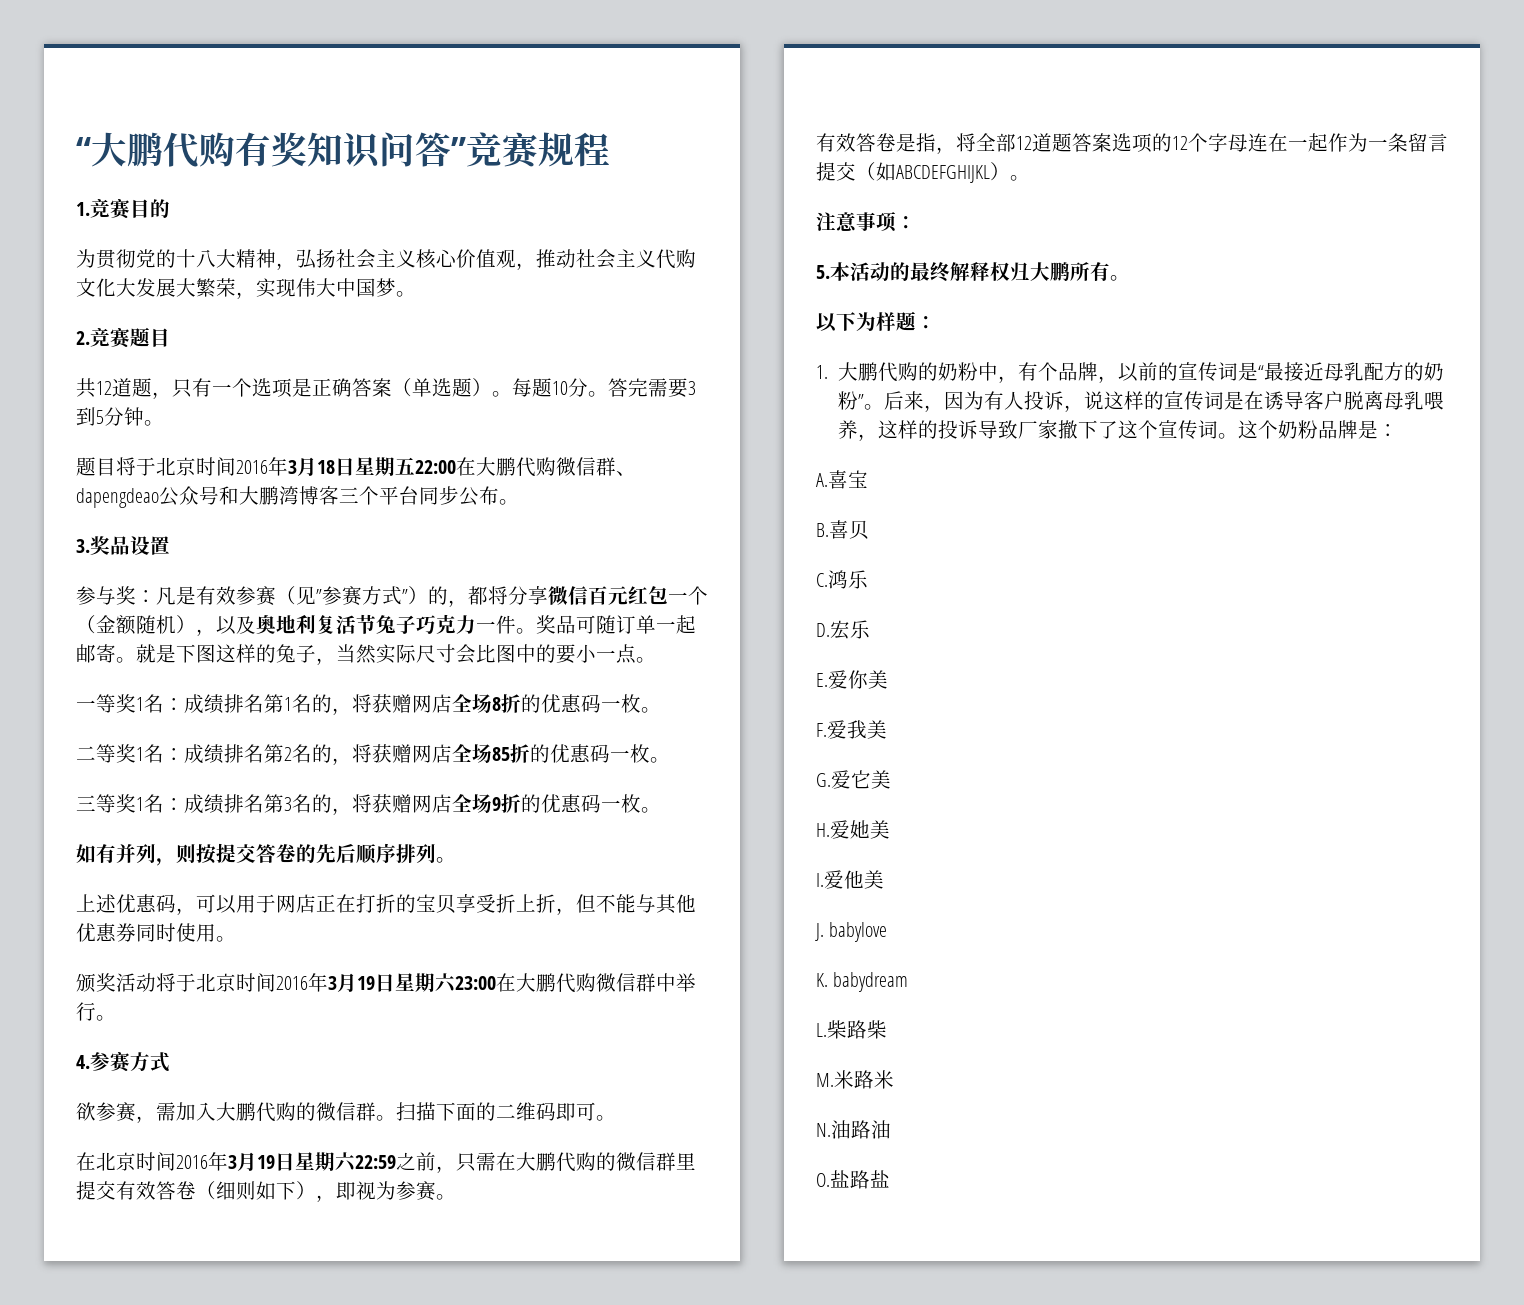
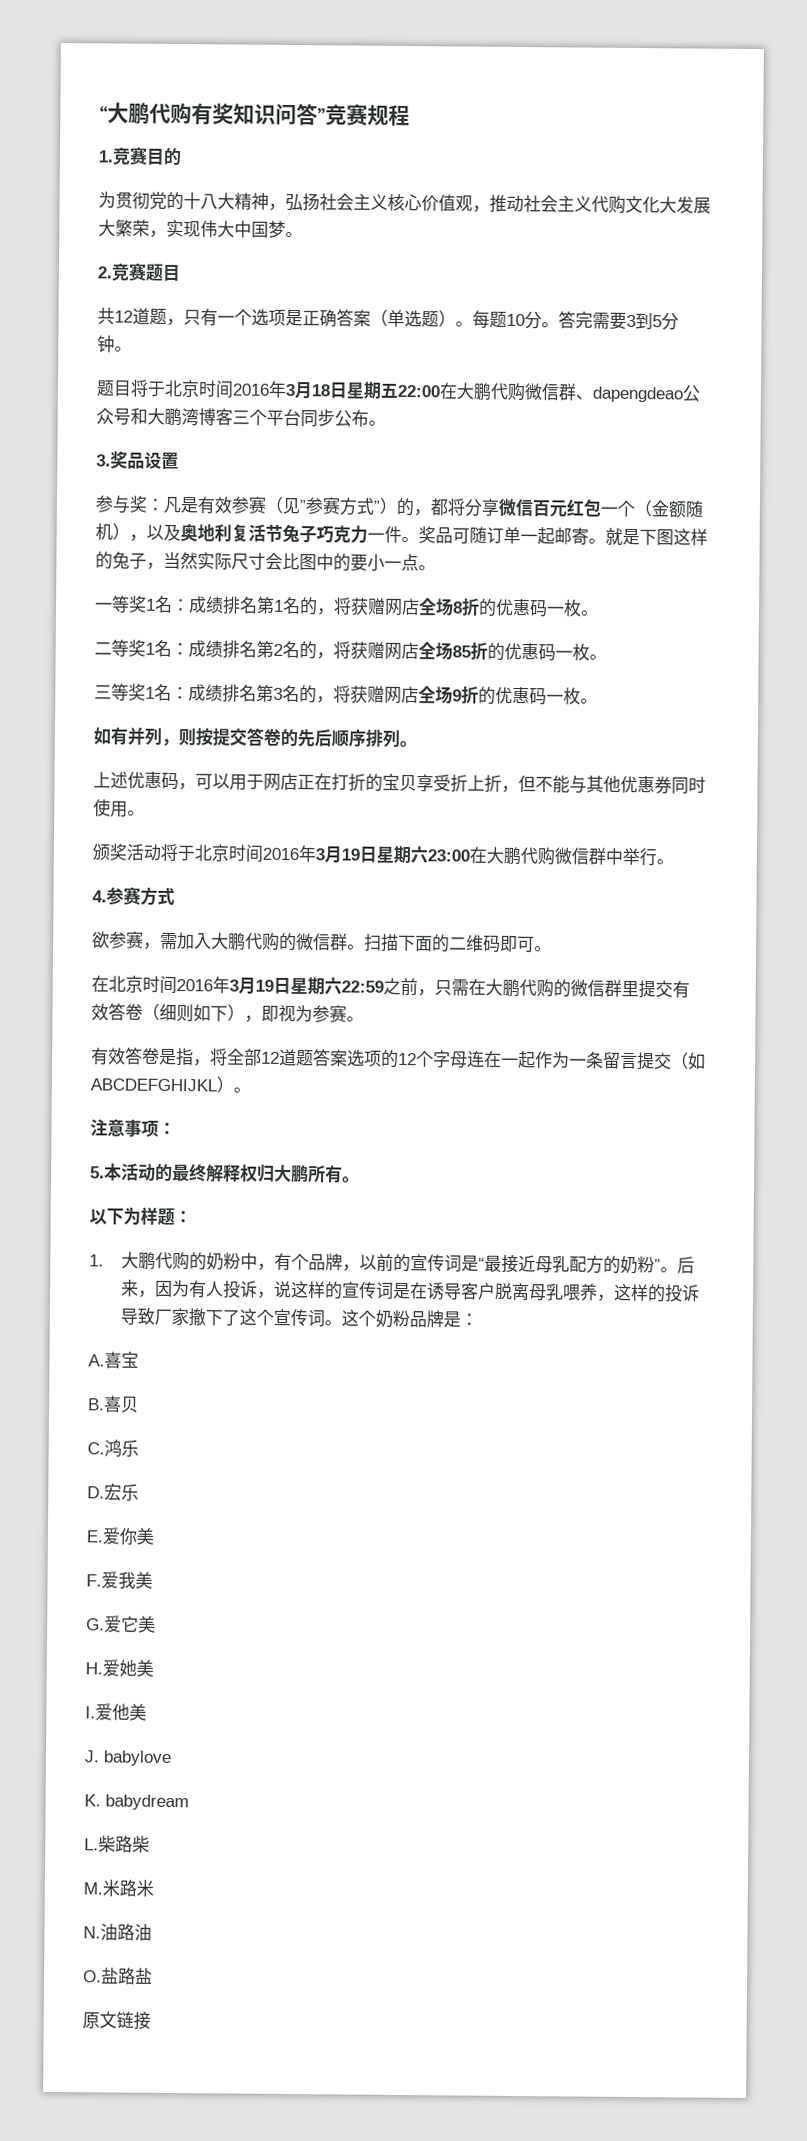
(890, 1179) none -> [82,2011,151,2030] // 原文链接

